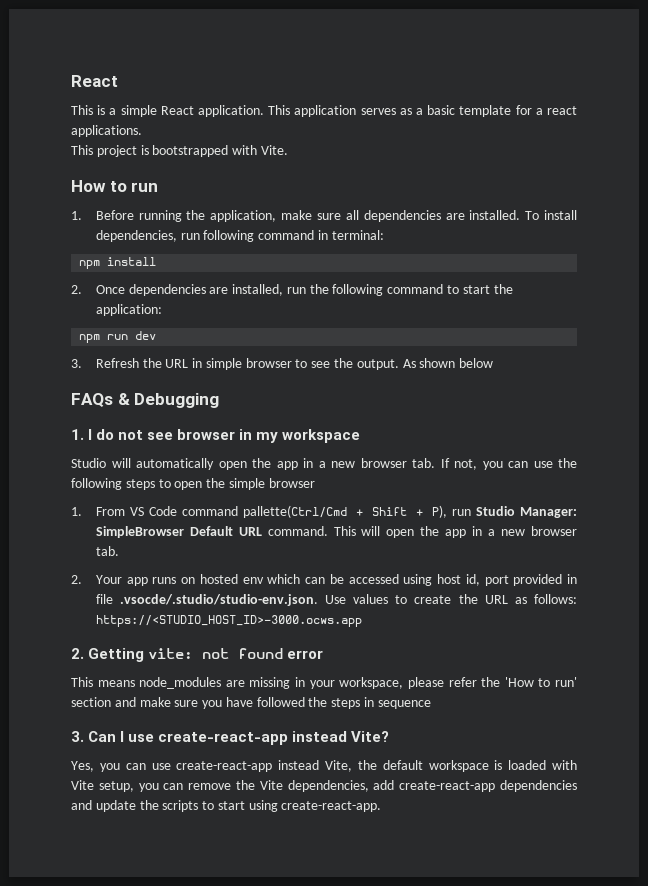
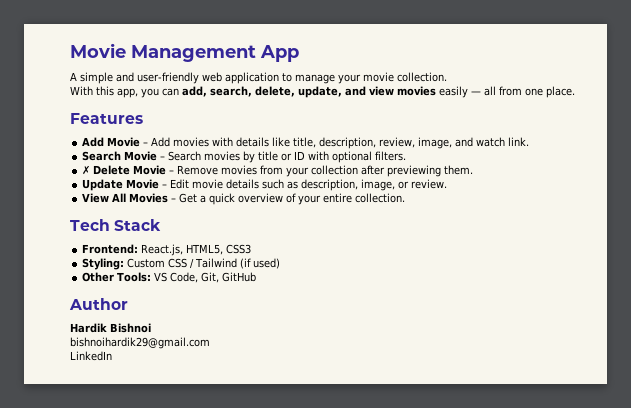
[71,75,118,87] [71,105,577,117] [71,125,142,137] [71,145,288,157] [71,180,159,192] [71,210,577,222] [95,230,384,242] [79,257,157,269] [71,284,513,296] [95,304,162,316] [79,331,157,343] [71,358,494,370] [71,393,220,408] [71,429,361,443] [71,458,577,470] [71,478,315,490] [71,505,577,518] [95,526,577,538] [95,546,119,556] [71,574,577,586] [95,594,577,606] [95,615,362,627] [71,648,324,662] [71,677,578,689] [71,697,431,709] [71,731,390,745] [71,760,577,772] [71,780,577,792] [71,800,382,812] React // This is a simple React application. This application serves as a basic template for a react applications. // This project is bootstrapped with Vite. // How to run // 1. Before running the application, make sure all dependencies are installed. To install dependencies, run following command in terminal: // npm install // 2. Once dependencies are installed, run the following command to start the application: // npm run dev // 3. Refresh the URL in simple browser to see the output. As shown below // FAQs & Debugging // 1. I do not see browser in my workspace // Studio will automatically open the app in a new browser tab. If not, you can use the following steps to open the simple browser // 1. From VS Code command pallette(Ctrl/Cmd + Shift + P), run Studio Manager: SimpleBrowser Default URL command. This will open the app in a new browser tab. // 2. Your app runs on hosted env which can be accessed using host id, port provided in file .vsocde/.studio/studio-env.json. Use values to create the URL as follows: https://<STUDIO_HOST_ID>-3000.ocws.app // 2. Getting vite: not found error // This means node_modules are missing in your workspace, please refer the 'How to run' section and make sure you have followed the steps in sequence // 3. Can I use create-react-app instead Vite? // Yes, you can use create-react-app instead Vite, the default workspace is loaded with Vite setup, you can remove the Vite dependencies, add create-react-app dependencies and update the scripts to start using create-react-app. -> [70,43,299,62] [70,72,447,84] [70,86,575,98] [70,113,143,124] [82,137,530,149] [82,151,407,163] [82,165,474,177] [82,179,448,191] [82,193,406,205] [70,219,162,231] [82,244,252,256] [82,258,281,270] [82,272,257,283] [69,298,128,310] [70,323,151,333] [70,337,210,349] [70,351,112,361] Movie Management App // A simple and user-friendly web application to manage your movie collection. // With this app, you can add, search, delete, update, and view movies easily — all from one place. // Features // Add Movie – Add movies with details like title, description, review, image, and watch link. // Search Movie – Search movies by title or ID with optional filters. // ✗ Delete Movie – Remove movies from your collection after previewing them. // Update Movie – Edit movie details such as description, image, or review. // View All Movies – Get a quick overview of your entire collection. // Tech Stack // Frontend: React.js, HTML5, CSS3 // Styling: Custom CSS / Tailwind (if used) // Other Tools: VS Code, Git, GitHub // Author // Hardik Bishnoi // bishnoihardik29@gmail.com // LinkedIn

